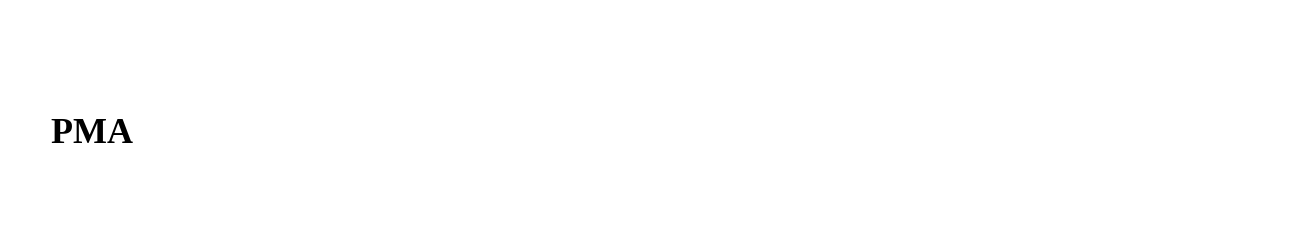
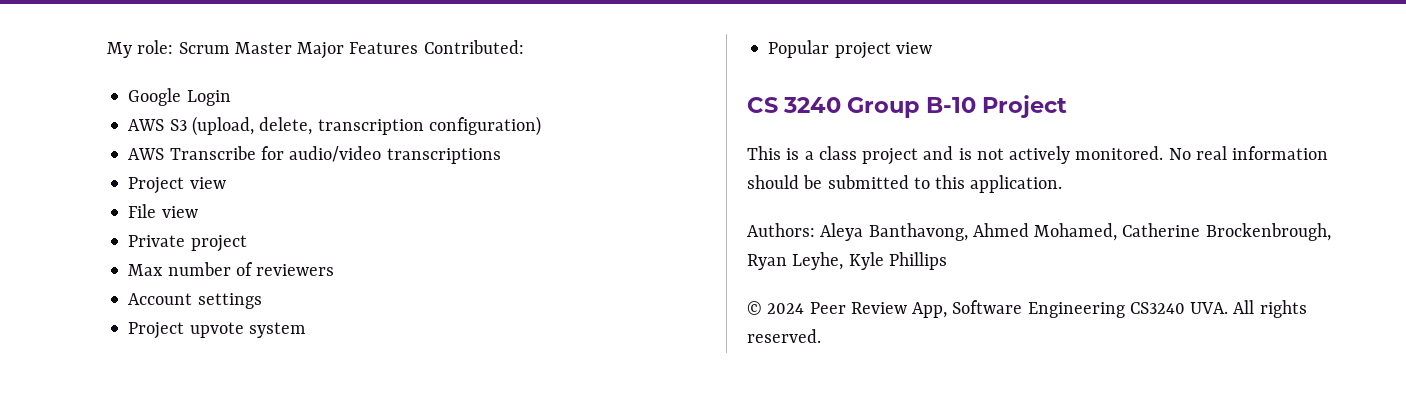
[51,119,133,143] PMA -> [107,40,524,59] [128,88,231,106] [128,116,541,136] [128,146,501,164] [128,177,226,194] [128,204,198,218] [128,235,247,252] [128,262,335,276] [128,293,262,309] [128,322,306,339] [768,40,932,59] [747,95,1068,118] [747,146,1329,165] [747,175,1063,193] [747,223,1331,241] [747,252,947,270] [747,300,1307,318] [747,329,821,343] My role: Scrum Master Major Features Contributed: // Google Login // AWS S3 (upload, delete, transcription configuration) // AWS Transcribe for audio/video transcriptions // Project view // File view // Private project // Max number of reviewers // Account settings // Project upvote system // Popular project view // CS 3240 Group B-10 Project // This is a class project and is not actively monitored. No real information should be submitted to this application. // Authors: Aleya Banthavong, Ahmed Mohamed, Catherine Brockenbrough, Ryan Leyhe, Kyle Phillips // © 2024 Peer Review App, Software Engineering CS3240 UVA. All rights reserved.

